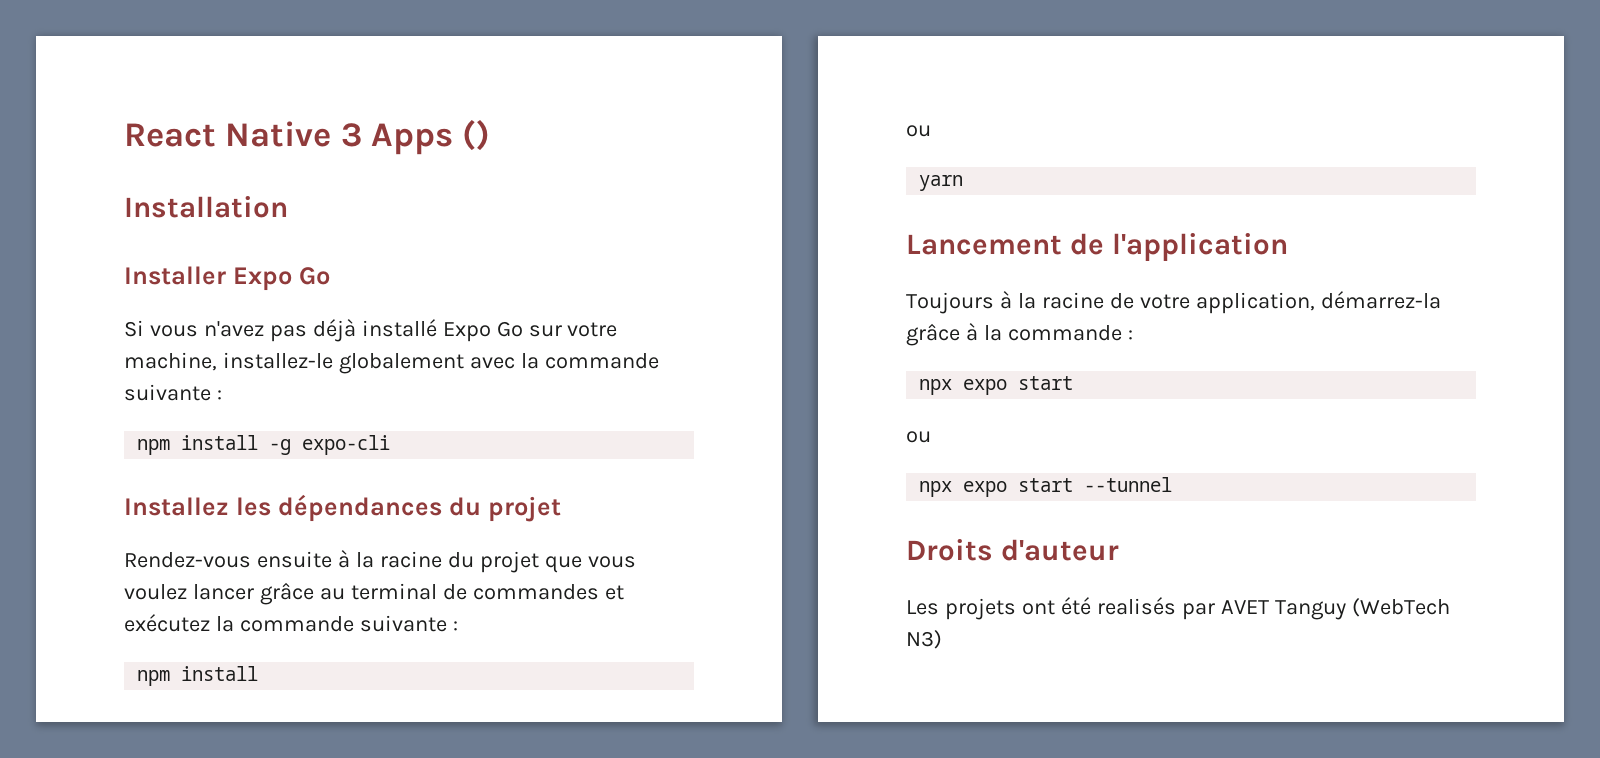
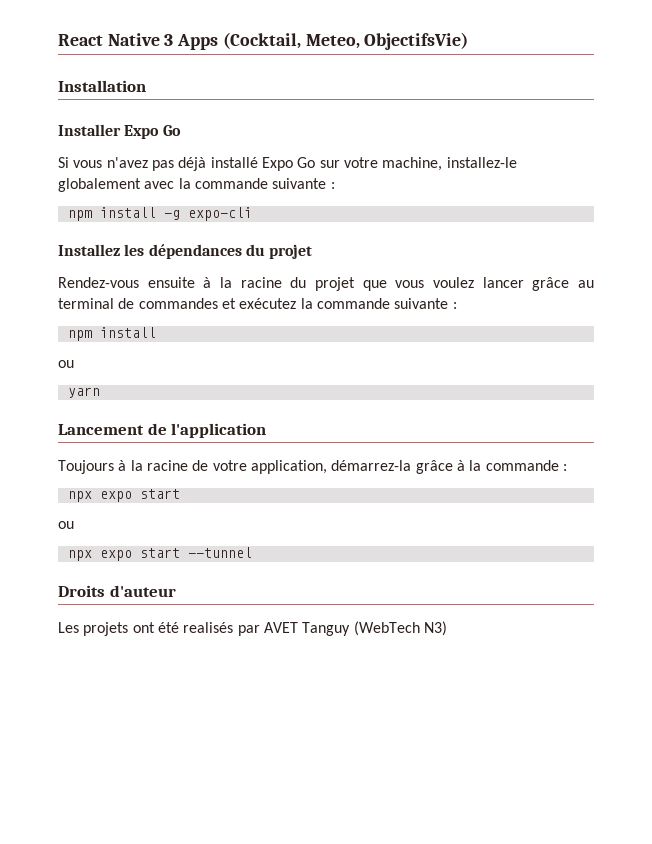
[462,119,491,151] () -> [222,32,469,50] (Cocktail, Meteo, ObjectifsVie)

